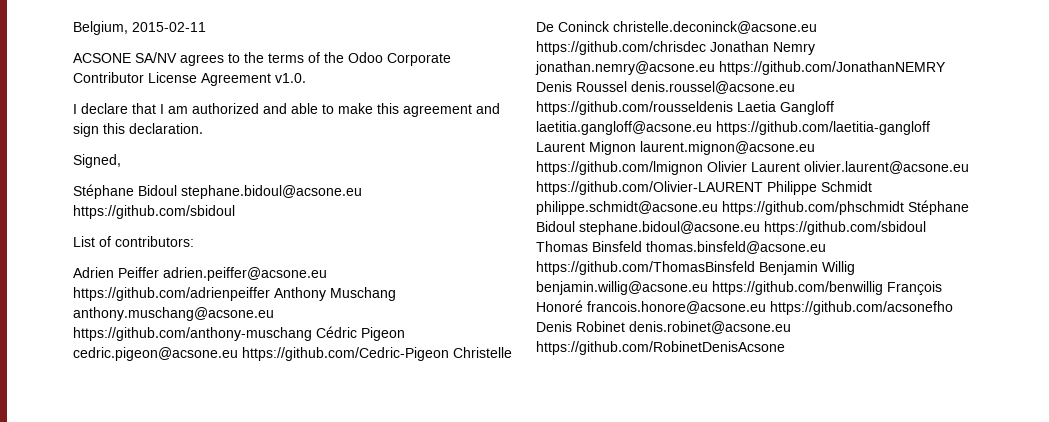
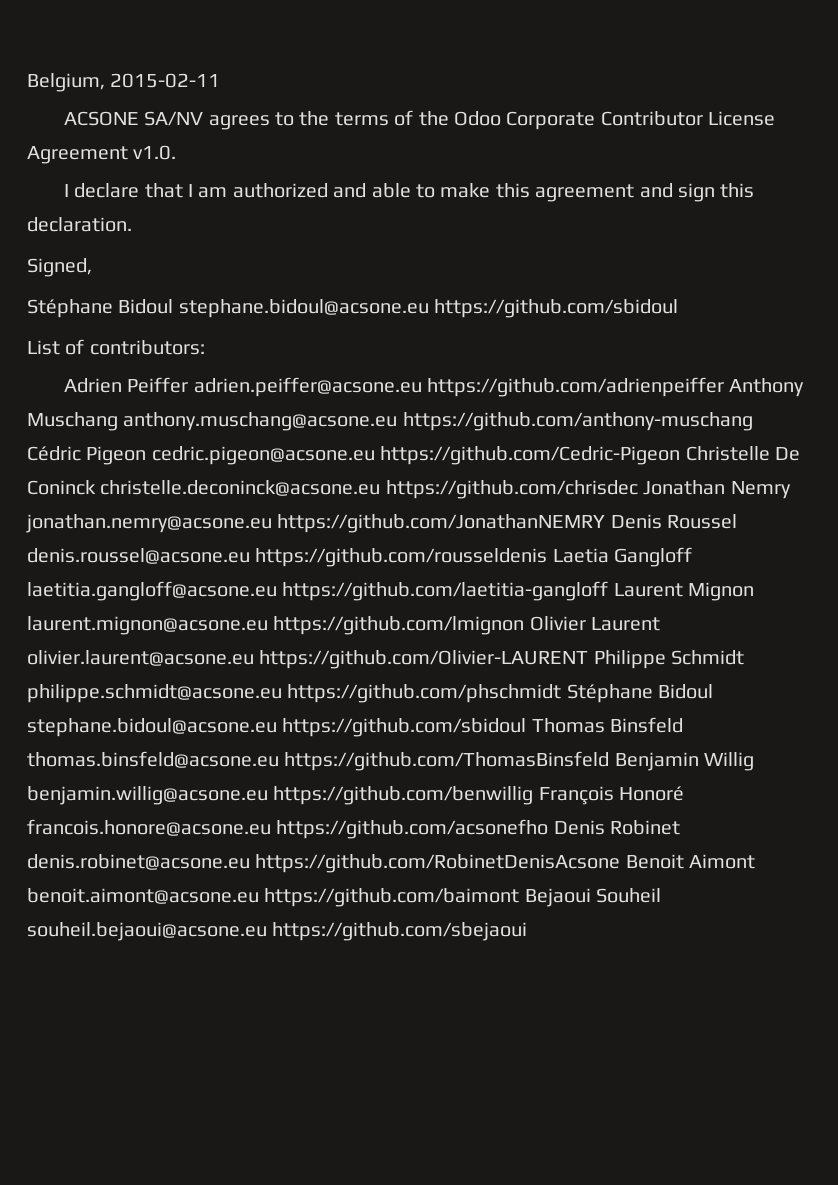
(785, 348) none -> [625,854,756,869] [27,888,662,907] [27,922,528,941] Benoit Aimont benoit.aimont@acsone.eu https://github.com/baimont Bejaoui Souheil souheil.bejaoui@acsone.eu https://github.com/sbejaoui

